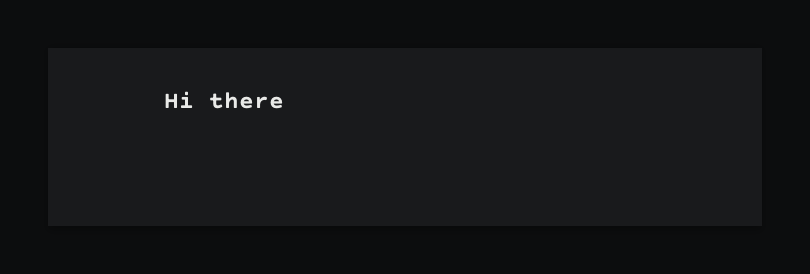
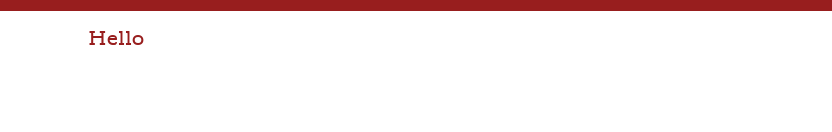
[164,91,284,109] Hi there -> [88,31,144,45] Hello

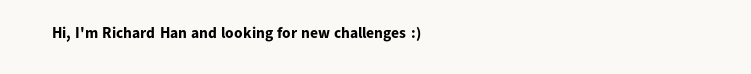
[88,31,144,45] Hello -> [52,26,421,42] Hi, I'm Richard Han and looking for new challenges :)

